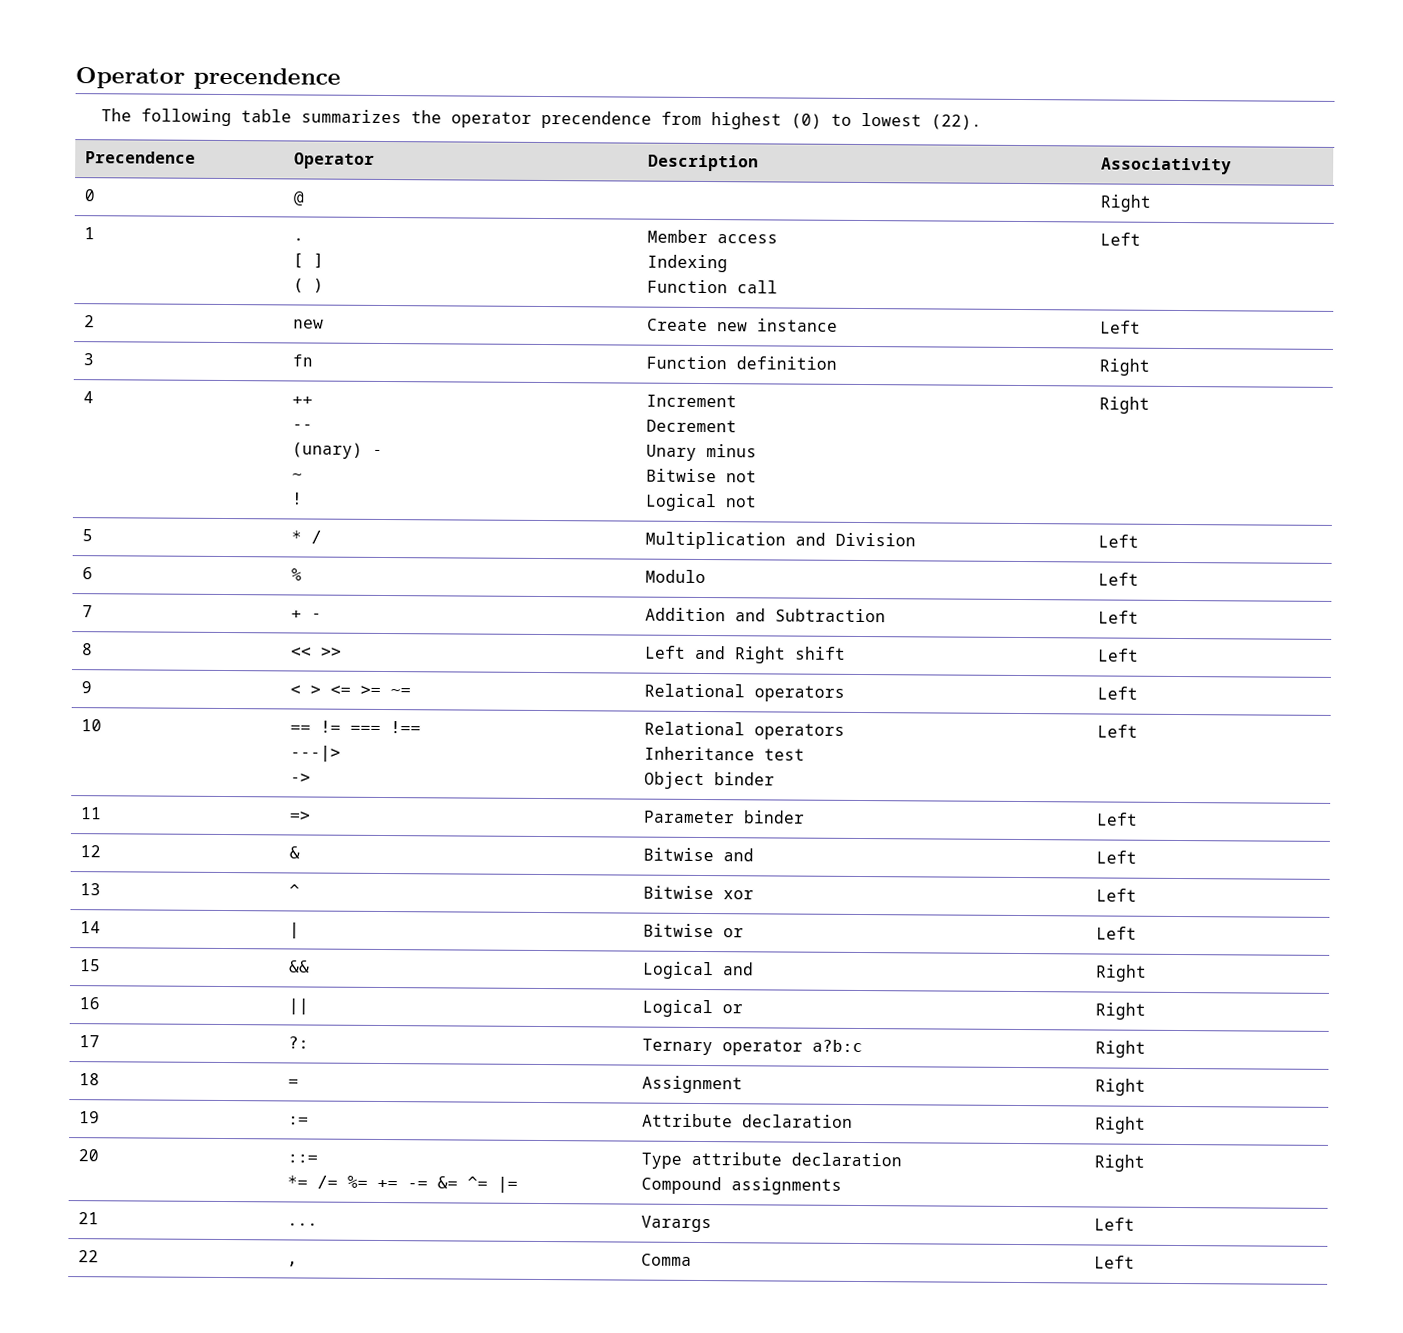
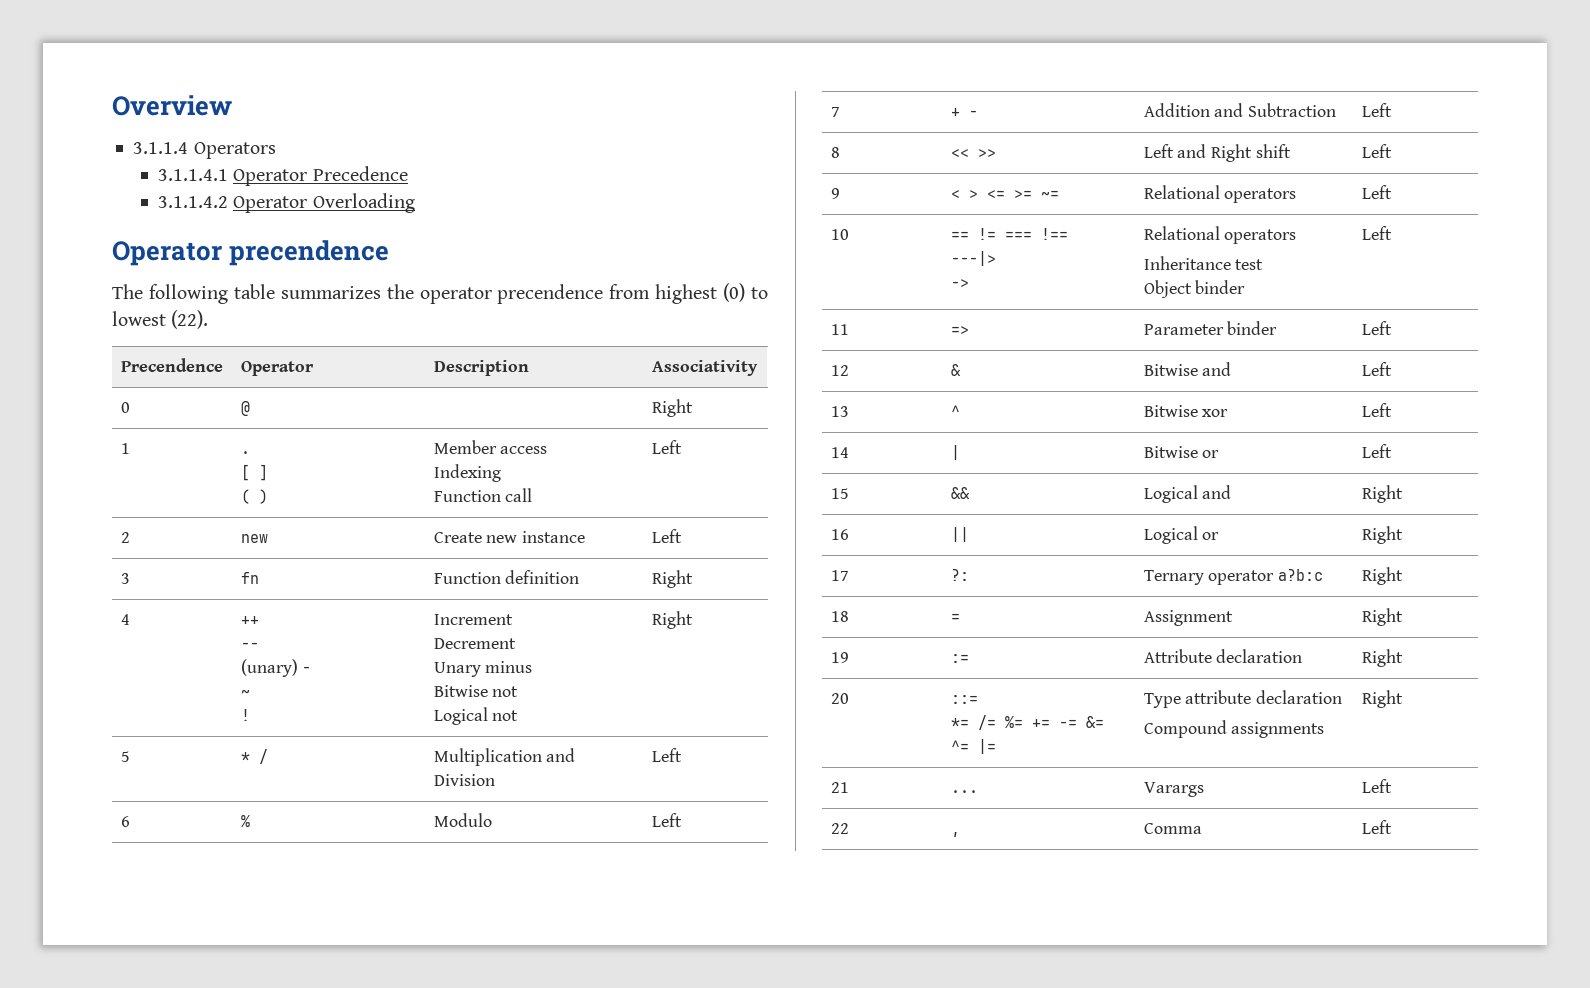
(75, 78) none -> [112,95,232,116] [133,142,276,159] [158,166,408,186] [158,193,415,213] Overview // 3.1.1.4 Operators // 3.1.1.4.1 Operator Precedence // 3.1.1.4.2 Operator Overloading //

